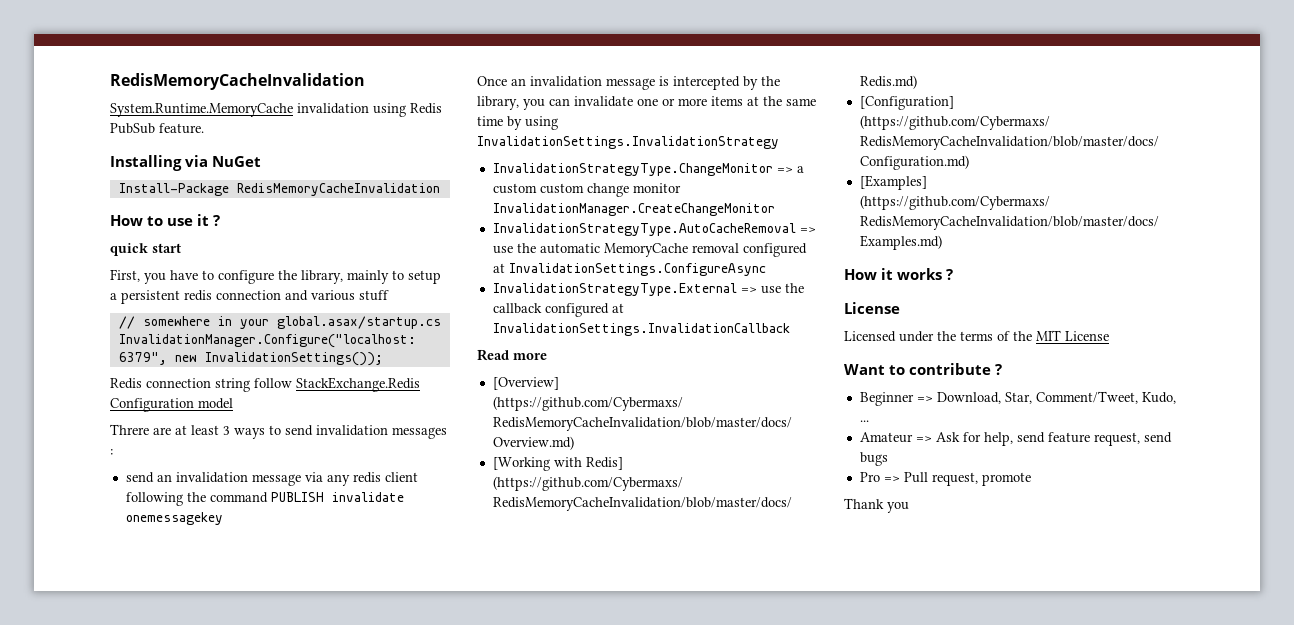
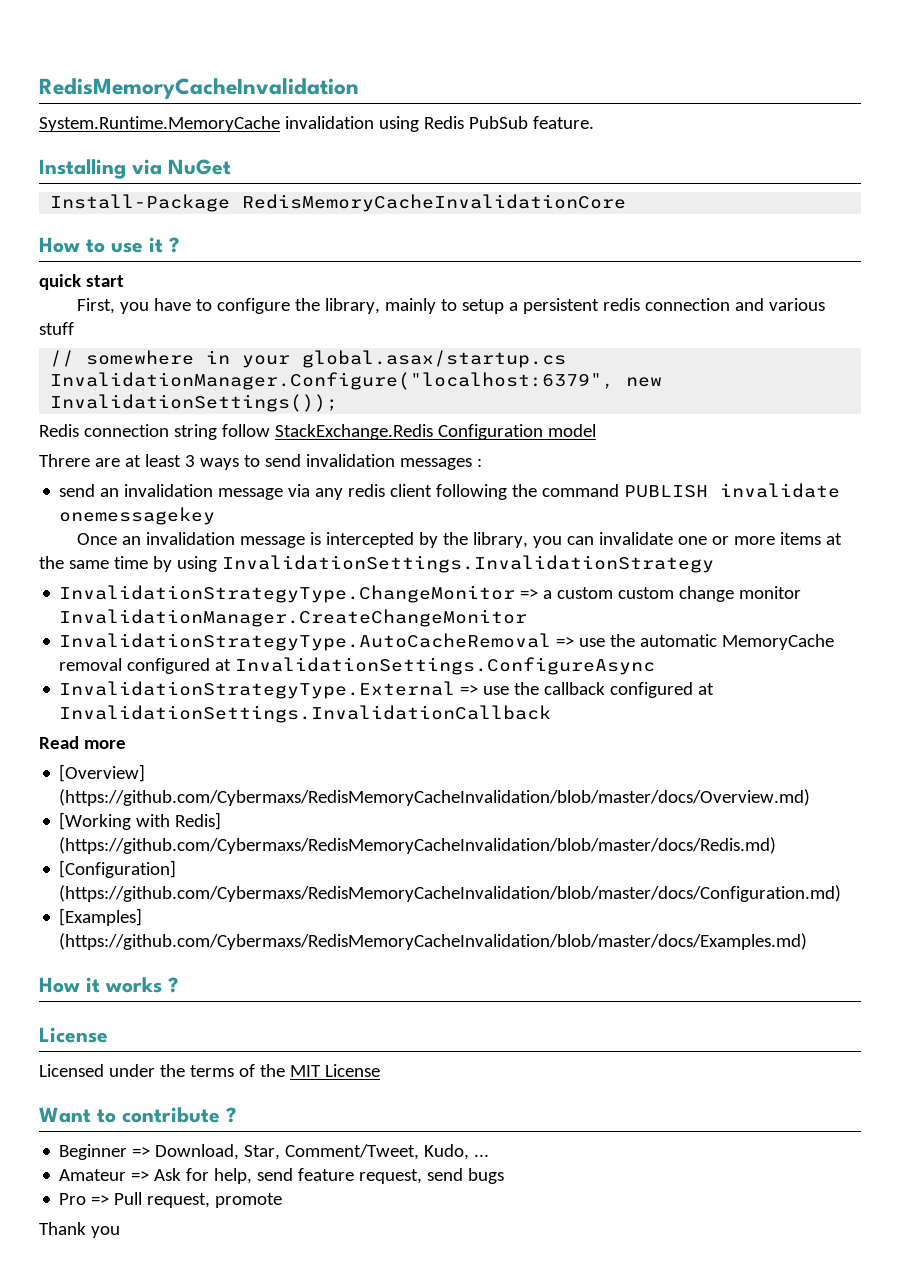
[236,183,440,196] RedisMemoryCacheInvalidation -> [242,194,627,212] RedisMemoryCacheInvalidationCore

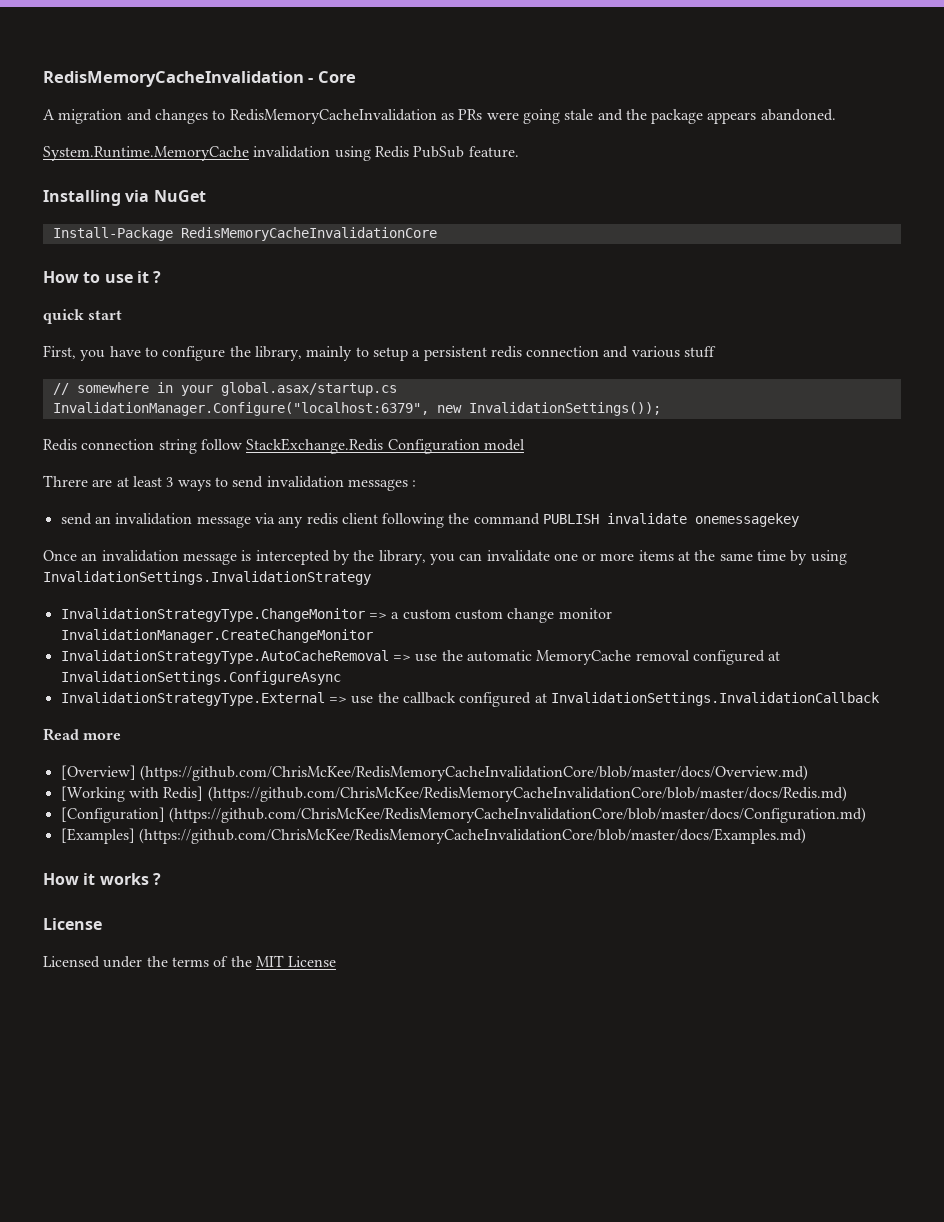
[39,78,359,99] RedisMemoryCacheInvalidation -> [43,71,356,87] [43,109,836,124] RedisMemoryCacheInvalidation - Core // A migration and changes to RedisMemoryCacheInvalidation as PRs were going stale and the package appears abandoned.
[59,789,811,806] (https://github.com/Cybermaxs/RedisMemoryCacheInvalidation/blob/master/docs/Overview.md) -> [139,765,808,781] (https://github.com/ChrisMcKee/RedisMemoryCacheInvalidationCore/blob/master/docs/Overview.md)
[59,837,777,854] (https://github.com/Cybermaxs/RedisMemoryCacheInvalidation/blob/master/docs/Redis.md) -> [207,786,847,802] (https://github.com/ChrisMcKee/RedisMemoryCacheInvalidationCore/blob/master/docs/Redis.md)
[59,885,842,902] (https://github.com/Cybermaxs/RedisMemoryCacheInvalidation/blob/master/docs/Configuration.md) -> [168,807,866,823] (https://github.com/ChrisMcKee/RedisMemoryCacheInvalidationCore/blob/master/docs/Configuration.md)
[59,933,808,950] (https://github.com/Cybermaxs/RedisMemoryCacheInvalidation/blob/master/docs/Examples.md) -> [138,828,806,844] (https://github.com/ChrisMcKee/RedisMemoryCacheInvalidationCore/blob/master/docs/Examples.md)
[39,1107,236,1123] [59,1144,490,1160] [59,1168,505,1184] [59,1192,283,1208] [39,1222,120,1238] // Want to contribute ? // Beginner => Download, Star, Comment/Tweet, Kudo, ... // Amateur => Ask for help, send feature request, send bugs // Pro => Pull request, promote // Thank you -> (337, 961) none

